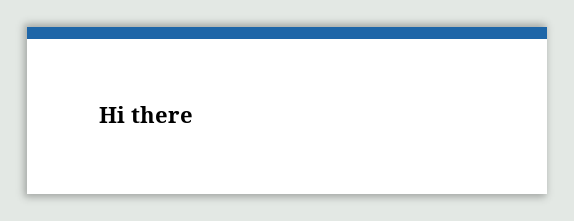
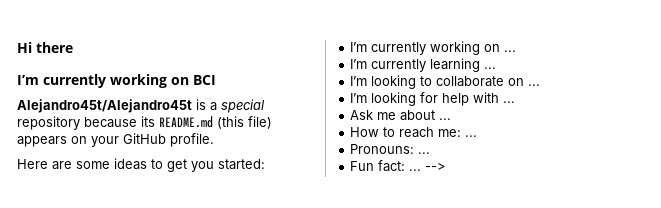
(193, 114) none -> [17,74,216,88] [17,99,265,113] [17,116,272,130] [17,133,214,147] [17,158,265,172] [350,41,517,55] [350,58,497,72] [350,75,541,89] [350,92,516,106] [350,110,452,121] [350,127,478,138] [350,144,431,154] [350,160,447,172] // I’m currently working on BCI // Alejandro45t/Alejandro45t is a special repository because its README.md (this file) appears on your GitHub profile. // Here are some ideas to get you started: // I’m currently working on ... // I’m currently learning ... // I’m looking to collaborate on ... // I’m looking for help with ... // Ask me about ... // How to reach me: ... // Pronouns: ... // Fun fact: ... -->

